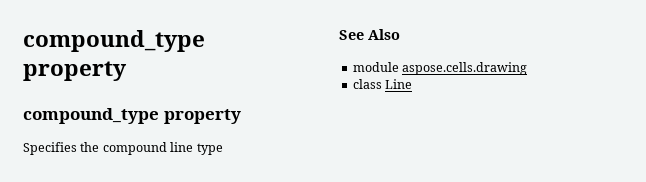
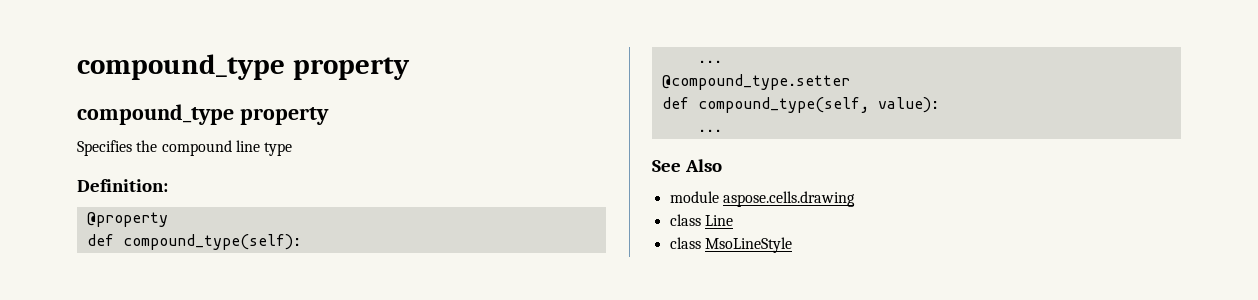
(223, 149) none -> [77,179,168,192] [86,212,168,227] [86,234,301,250] [697,60,722,63] [661,74,850,90] [661,97,939,113] [697,129,722,132] // Definition: // @property // def compound_type(self): // ... // @compound_type.setter // def compound_type(self, value): // ...
(413, 84) none -> [669,237,792,253] // class MsoLineStyle

